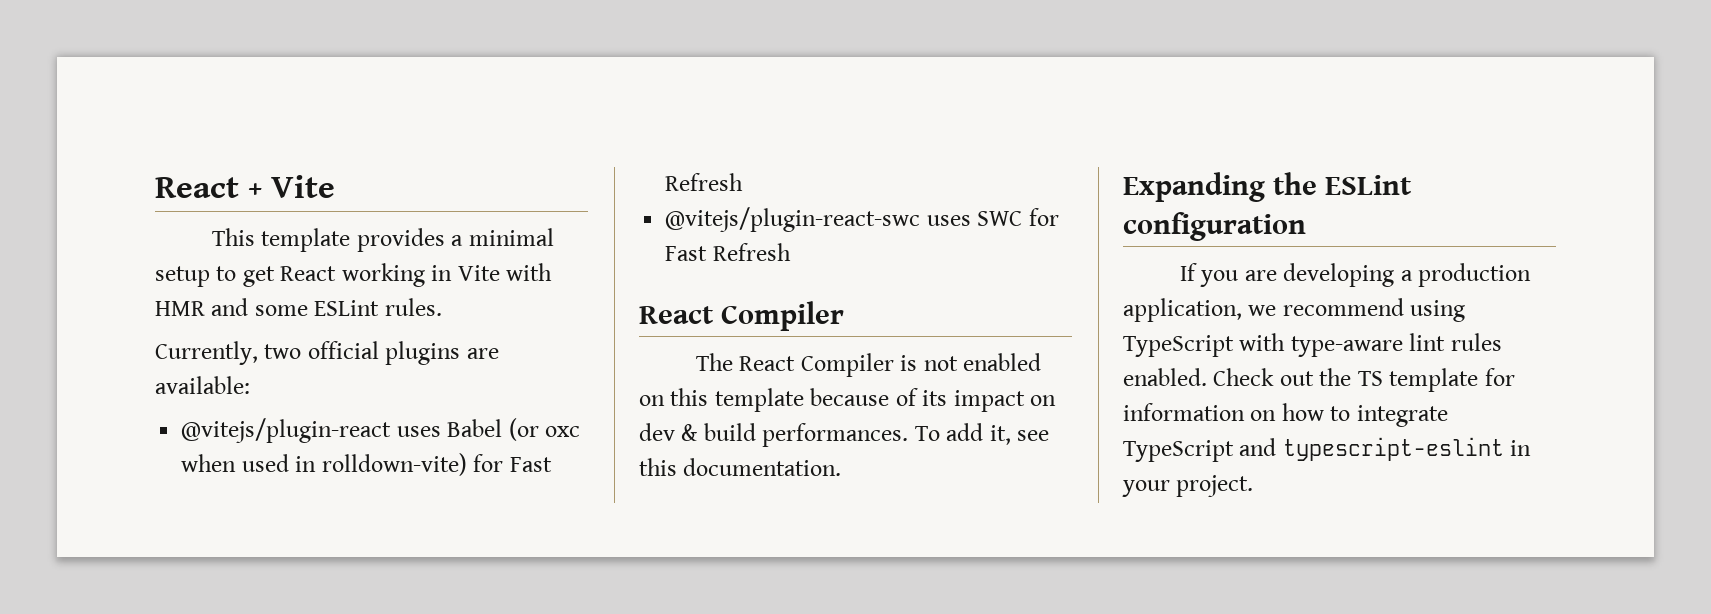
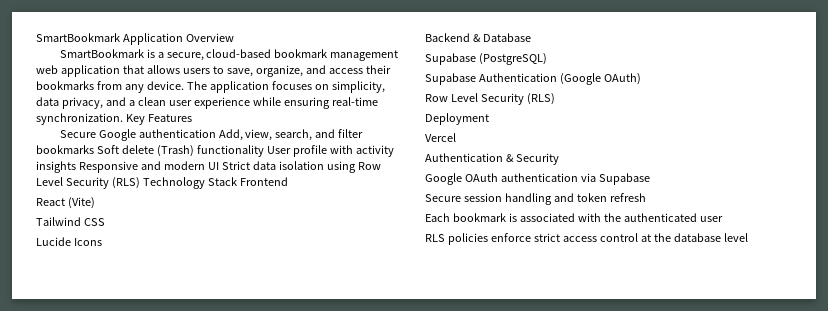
[155,175,336,198] [211,228,554,252] [155,263,553,287] [155,298,442,316] [155,341,499,365] [155,376,250,394] [181,418,581,443] [181,453,552,476] [665,173,744,191] [665,207,1059,232] [665,243,791,261] [639,301,845,331] [695,353,1042,377] [639,388,1057,412] [639,423,1050,447] [639,458,842,476] [1123,172,1413,202] [1123,212,1306,241] [1179,263,1532,287] [1123,298,1466,322] [1123,333,1502,357] [1123,368,1515,392] [1123,403,1448,427] [1123,437,1532,462] [1122,475,1254,497] React + Vite // This template provides a minimal setup to get React working in Vite with HMR and some ESLint rules. // Currently, two official plugins are available: // @vitejs/plugin-react uses Babel (or oxc when used in rolldown-vite) for Fast Refresh // @vitejs/plugin-react-swc uses SWC for Fast Refresh // React Compiler // The React Compiler is not enabled on this template because of its impact on dev & build performances. To add it, see this documentation. // Expanding the ESLint configuration // If you are developing a production application, we recommend using TypeScript with type-aware lint rules enabled. Check out the TS template for information on how to integrate TypeScript and typescript-eslint in your project. -> [36,33,234,45] [59,49,399,61] [36,65,391,77] [36,81,385,93] [36,97,378,109] [36,113,192,125] [59,129,364,141] [36,145,394,157] [36,161,381,173] [36,177,288,189] [36,197,95,209] [36,217,105,226] [36,237,102,246] [425,33,531,42] [425,53,547,65] [425,73,641,85] [425,93,555,105] [425,113,489,125] [425,133,456,142] [425,153,559,165] [425,173,650,185] [425,193,646,205] [425,213,723,222] [425,233,748,245] SmartBookmark Application Overview // SmartBookmark is a secure, cloud-based bookmark management web application that allows users to save, organize, and access their bookmarks from any device. The application focuses on simplicity, data privacy, and a clean user experience while ensuring real-time synchronization. Key Features // Secure Google authentication Add, view, search, and filter bookmarks Soft delete (Trash) functionality User profile with activity insights Responsive and modern UI Strict data isolation using Row Level Security (RLS) Technology Stack Frontend // React (Vite) // Tailwind CSS // Lucide Icons // Backend & Database // Supabase (PostgreSQL) // Supabase Authentication (Google OAuth) // Row Level Security (RLS) // Deployment // Vercel // Authentication & Security // Google OAuth authentication via Supabase // Secure session handling and token refresh // Each bookmark is associated with the authenticated user // RLS policies enforce strict access control at the database level

